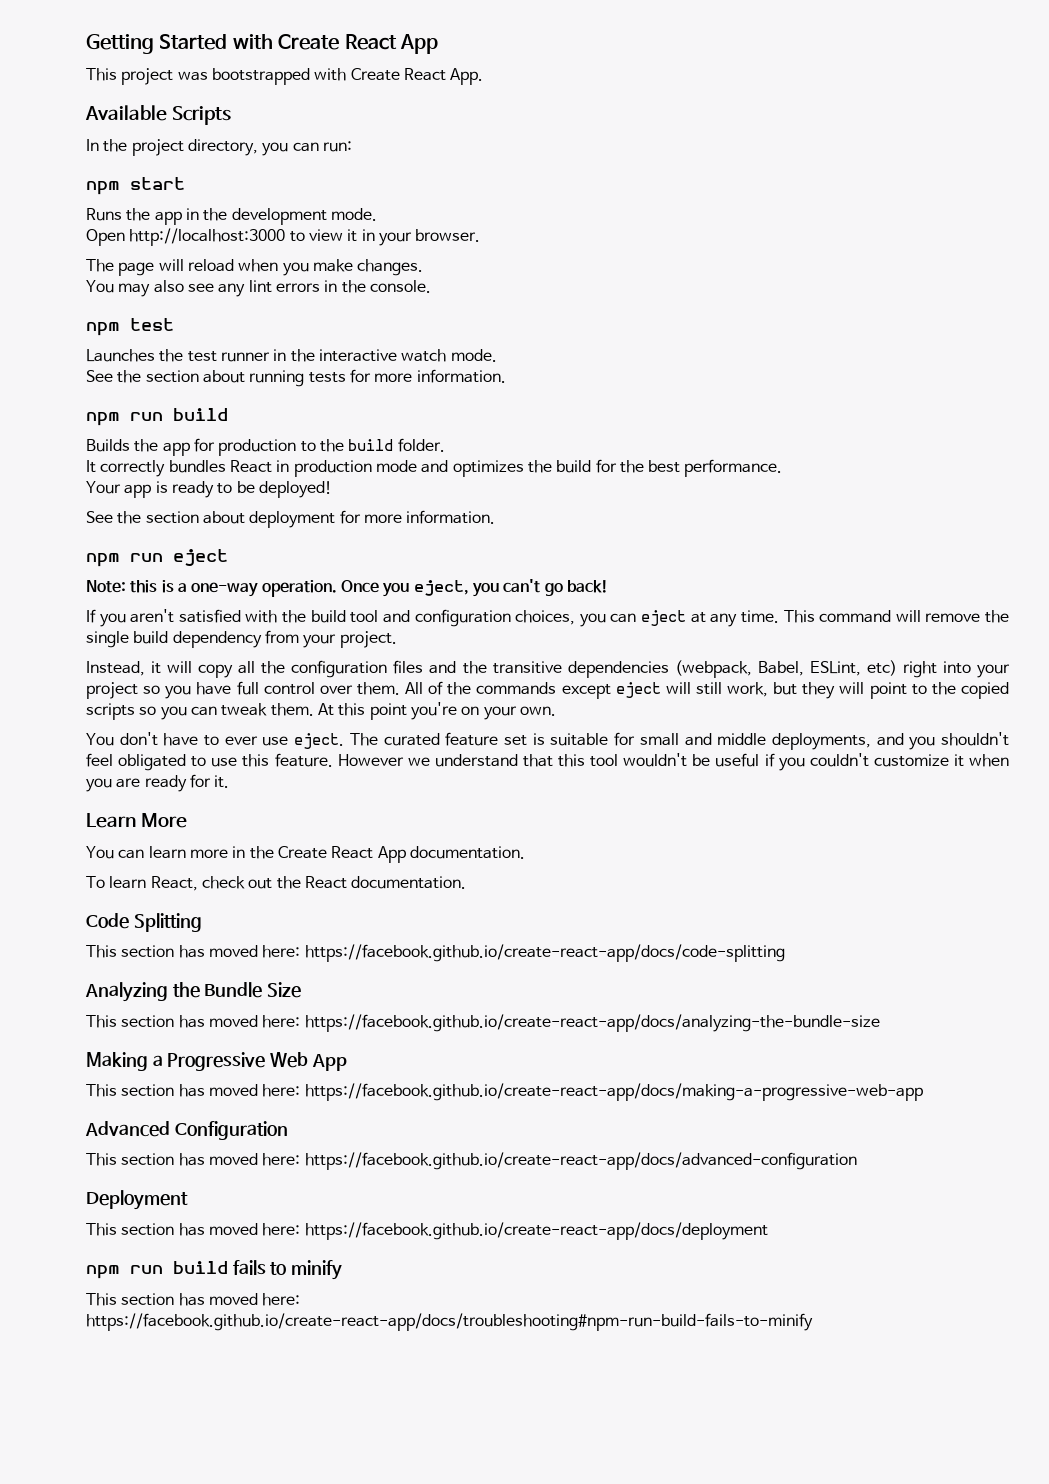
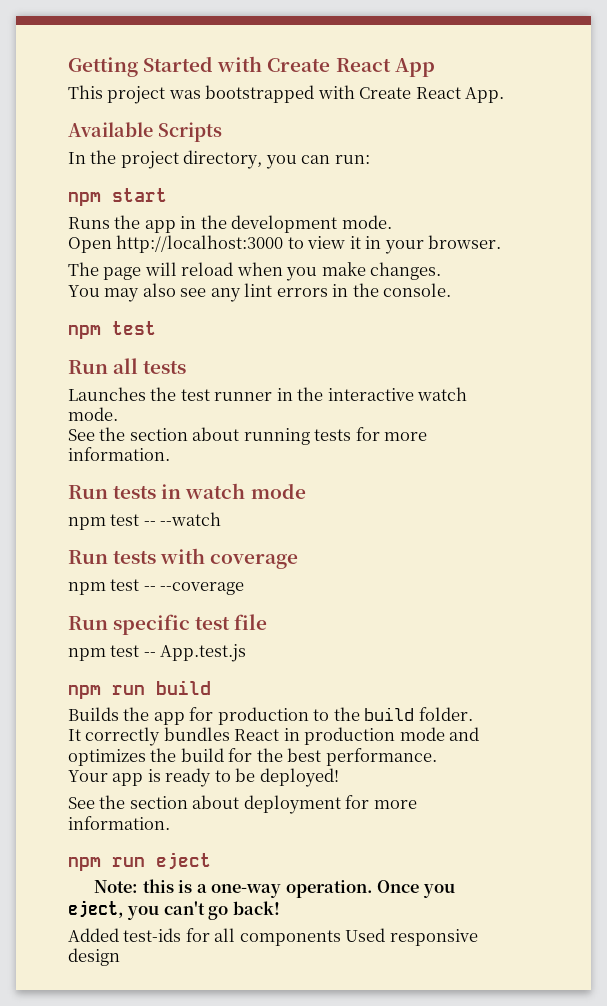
(174, 324) none -> [68,358,187,374] // Run all tests
(506, 376) none -> [68,483,306,499] [68,512,222,530] [68,548,299,569] [68,579,245,595] [68,614,268,635] [68,644,247,662] // Run tests in watch mode // npm test -- --watch // Run tests with coverage // npm test -- --coverage // Run specific test file // npm test -- App.test.js
[86,609,1009,627] [86,630,397,648] [86,660,1010,678] [86,681,1010,699] [86,702,556,720] [86,732,1009,750] [86,753,1010,771] [86,774,230,792] [86,813,187,828] [86,846,525,863] [86,876,467,891] [86,913,202,932] [86,944,785,962] [85,982,302,1002] [86,1014,880,1032] [86,1052,347,1071] [86,1083,923,1101] [85,1121,288,1140] [86,1152,857,1170] [86,1190,188,1210] [86,1222,768,1240] [86,1260,343,1280] [86,1293,301,1306] [86,1313,813,1331] If you aren't satisfied with the build tool and configuration choices, you can eject at any time. This command will remove the single build dependency from your project. // Instead, it will copy all the configuration files and the transitive dependencies (webpack, Babel, ESLint, etc) right into your project so you have full control over them. All of the commands except eject will still work, but they will point to the copied scripts so you can tweak them. At this point you're on your own. // You don't have to ever use eject. The curated feature set is suitable for small and middle deployments, and you shouldn't feel obligated to use this feature. However we understand that this tool wouldn't be useful if you couldn't customize it when you are ready for it. // Learn More // You can learn more in the Create React App documentation. // To learn React, check out the React documentation. // Code Splitting // This section has moved here: https://facebook.github.io/create-react-app/docs/code-splitting // Analyzing the Bundle Size // This section has moved here: https://facebook.github.io/create-react-app/docs/analyzing-the-bundle-size // Making a Progressive Web App // This section has moved here: https://facebook.github.io/create-react-app/docs/making-a-progressive-web-app // Advanced Configuration // This section has moved here: https://facebook.github.io/create-react-app/docs/advanced-configuration // Deployment // This section has moved here: https://facebook.github.io/create-react-app/docs/deployment // npm run build fails to minify // This section has moved here: https://facebook.github.io/create-react-app/docs/troubleshooting#npm-run-build-fails-to-minify -> [68,928,478,946] [68,948,120,966] Added test-ids for all components Used responsive design

